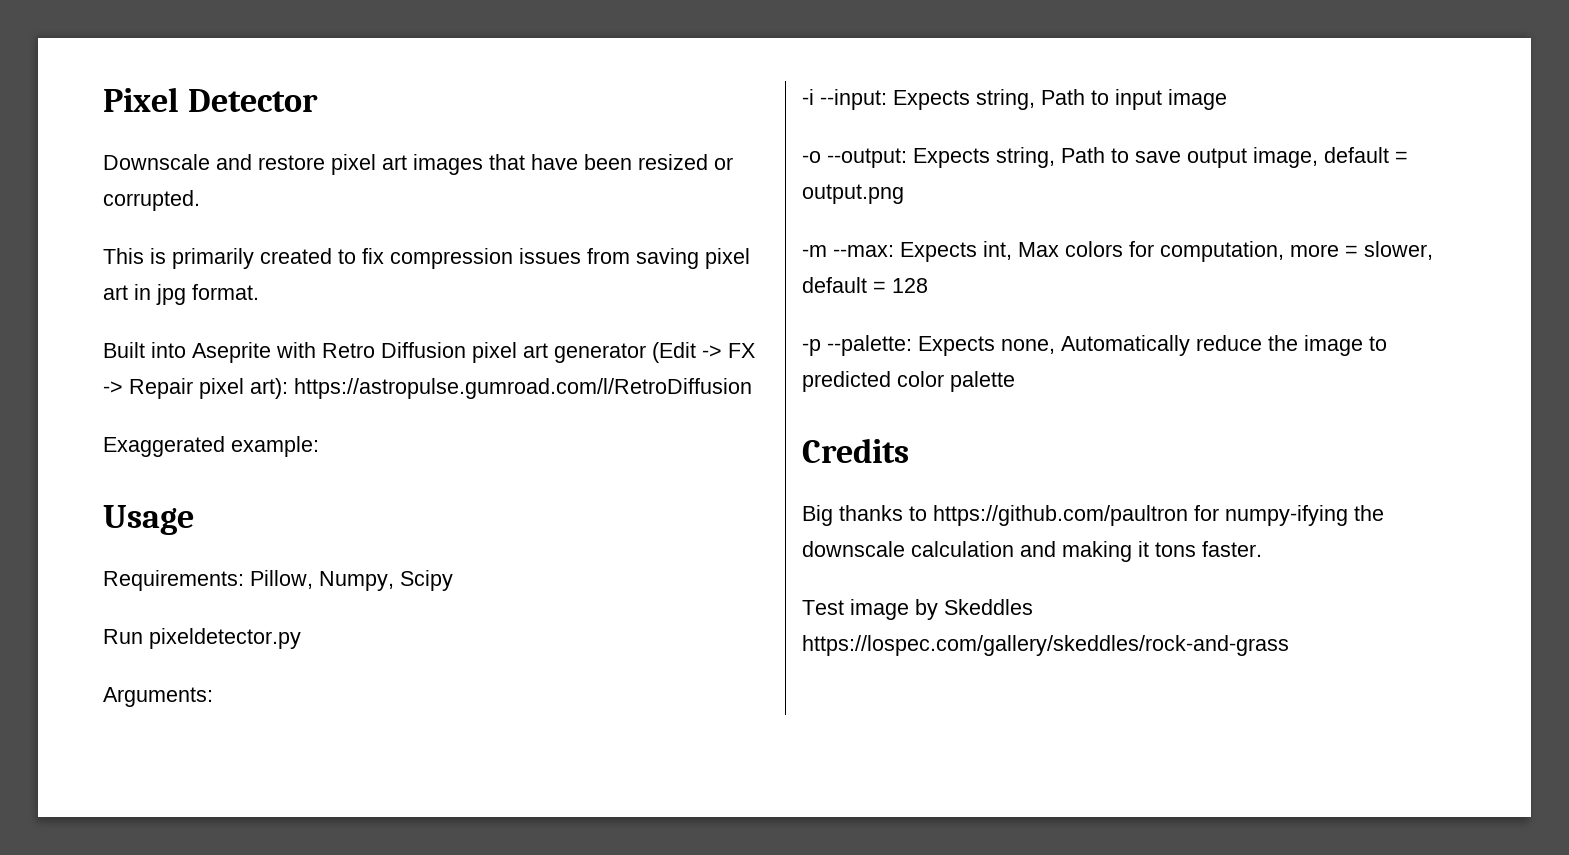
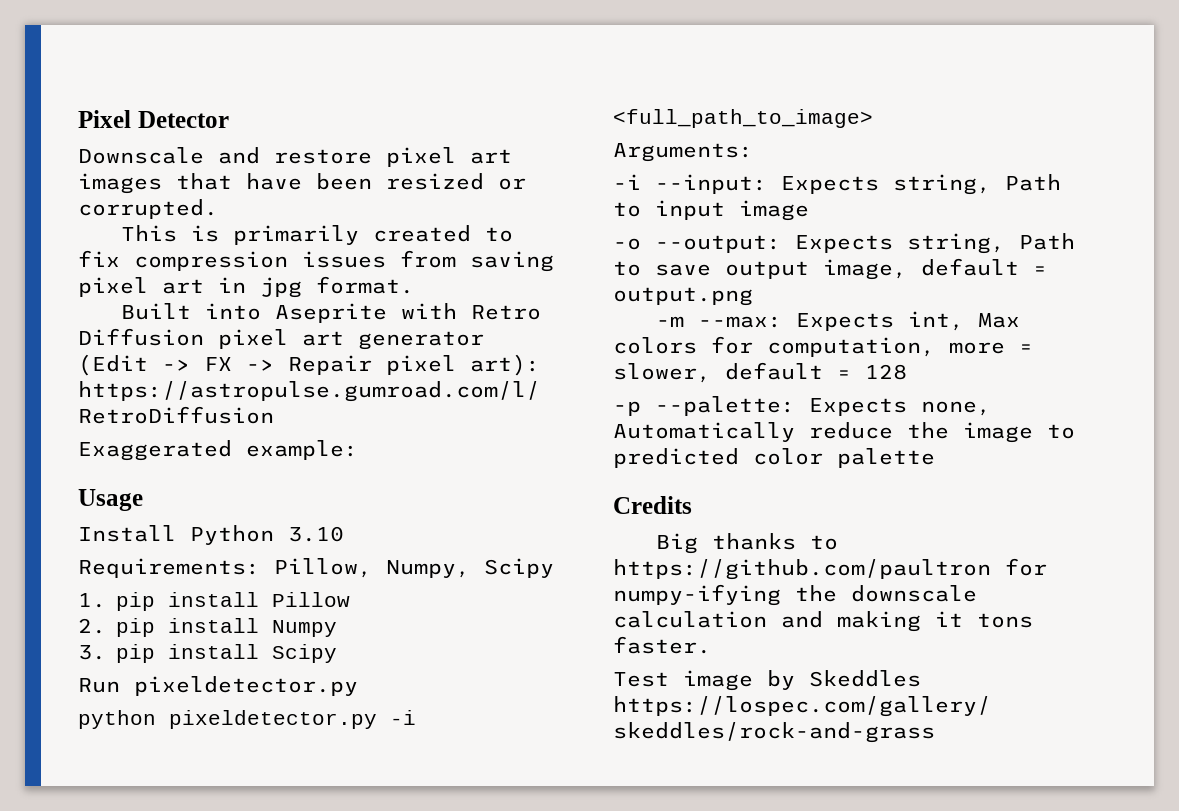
(194, 520) none -> [78,525,344,545] // Install Python 3.10
[103,628,301,649] Run pixeldetector.py -> [78,592,350,611] [78,618,337,637] [78,644,337,663] [78,676,358,696] [78,710,416,729] [613,109,873,128] 1. pip install Pillow // 2. pip install Numpy // 3. pip install Scipy // Run pixeldetector.py // python pixeldetector.py -i <full_path_to_image>

